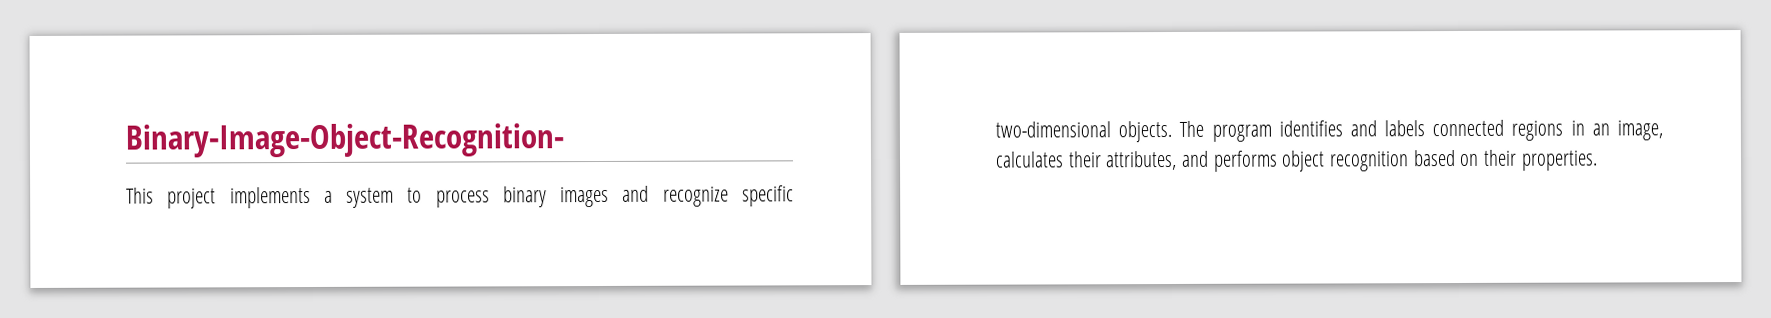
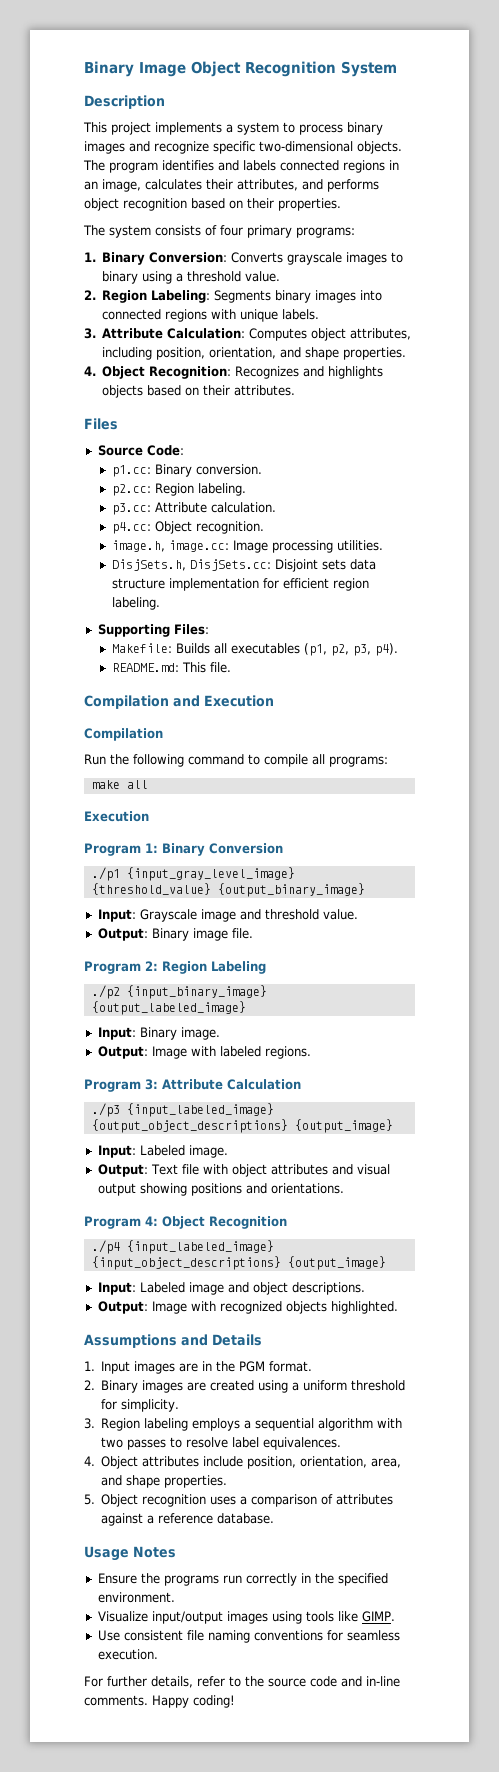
[125,123,564,158] Binary-Image-Object-Recognition- -> [84,61,397,77] [84,95,165,109] Binary Image Object Recognition System // Description
(1598, 160) none -> [83,225,355,238] [84,252,404,265] [102,271,281,284] [84,290,383,303] [102,309,320,322] [84,328,412,341] [102,347,407,360] [84,366,384,379] [102,385,296,398] [84,418,118,430] [97,445,184,456] [111,464,262,477] [111,483,246,496] [111,502,276,515] [111,521,264,534] [111,540,383,553] [111,559,376,572] [111,578,369,591] [111,597,160,610] [97,624,209,637] [111,643,398,656] [111,662,231,673] [84,695,274,709] [84,728,163,741] [84,754,388,767] [91,780,148,789] [84,811,149,822] [84,843,283,856] [91,867,295,881] [91,883,365,897] [97,909,358,922] [97,928,253,941] [84,961,266,974] [91,985,267,999] [91,1001,246,1015] [97,1027,220,1040] [97,1046,311,1059] [84,1079,301,1092] [91,1103,274,1117] [91,1119,393,1133] [97,1145,228,1158] [97,1164,390,1177] [97,1183,344,1196] [84,1216,287,1229] [91,1240,274,1254] [91,1256,386,1270] [97,1282,365,1295] [97,1301,398,1314] [84,1334,262,1348] [84,1361,313,1374] [84,1380,406,1393] [101,1399,180,1412] [84,1418,403,1431] [101,1437,342,1450] [84,1456,402,1469] [101,1475,228,1488] [84,1494,394,1507] [101,1513,275,1526] [84,1546,176,1561] [97,1573,388,1586] [97,1592,175,1603] [97,1611,395,1624] [97,1630,400,1643] [97,1649,158,1660] [84,1676,400,1688] [84,1695,235,1708] // The system consists of four primary programs: // 1. Binary Conversion: Converts grayscale images to binary using a threshold value. // 2. Region Labeling: Segments binary images into connected regions with unique labels. // 3. Attribute Calculation: Computes object attributes, including position, orientation, and shape properties. // 4. Object Recognition: Recognizes and highlights objects based on their attributes. // Files // Source Code: // p1.cc: Binary conversion. // p2.cc: Region labeling. // p3.cc: Attribute calculation. // p4.cc: Object recognition. // image.h, image.cc: Image processing utilities. // DisjSets.h, DisjSets.cc: Disjoint sets data structure implementation for efficient region labeling. // Supporting Files: // Makefile: Builds all executables (p1, p2, p3, p4). // README.md: This file. // Compilation and Execution // Compilation // Run the following command to compile all programs: // make all // Execution // Program 1: Binary Conversion // ./p1 {input_gray_level_image} {threshold_value} {output_binary_image} // Input: Grayscale image and threshold value. // Output: Binary image file. // Program 2: Region Labeling // ./p2 {input_binary_image} {output_labeled_image} // Input: Binary image. // Output: Image with labeled regions. // Program 3: Attribute Calculation // ./p3 {input_labeled_image} {output_object_descriptions} {output_image} // Input: Labeled image. // Output: Text file with object attributes and visual output showing positions and orientations. // Program 4: Object Recognition // ./p4 {input_labeled_image} {input_object_descriptions} {output_image} // Input: Labeled image and object descriptions. // Output: Image with recognized objects highlighted. // Assumptions and Details // 1. Input images are in the PGM format. // 2. Binary images are created using a uniform threshold for simplicity. // 3. Region labeling employs a sequential algorithm with two passes to resolve label equivalences. // 4. Object attributes include position, orientation, area, and shape properties. // 5. Object recognition uses a comparison of attributes against a reference database. // Usage Notes // Ensure the programs run correctly in the specified environment. // Visualize input/output images using tools like GIMP. // Use consistent file naming conventions for seamless execution. // For further details, refer to the source code and in-line comments. Happy coding!

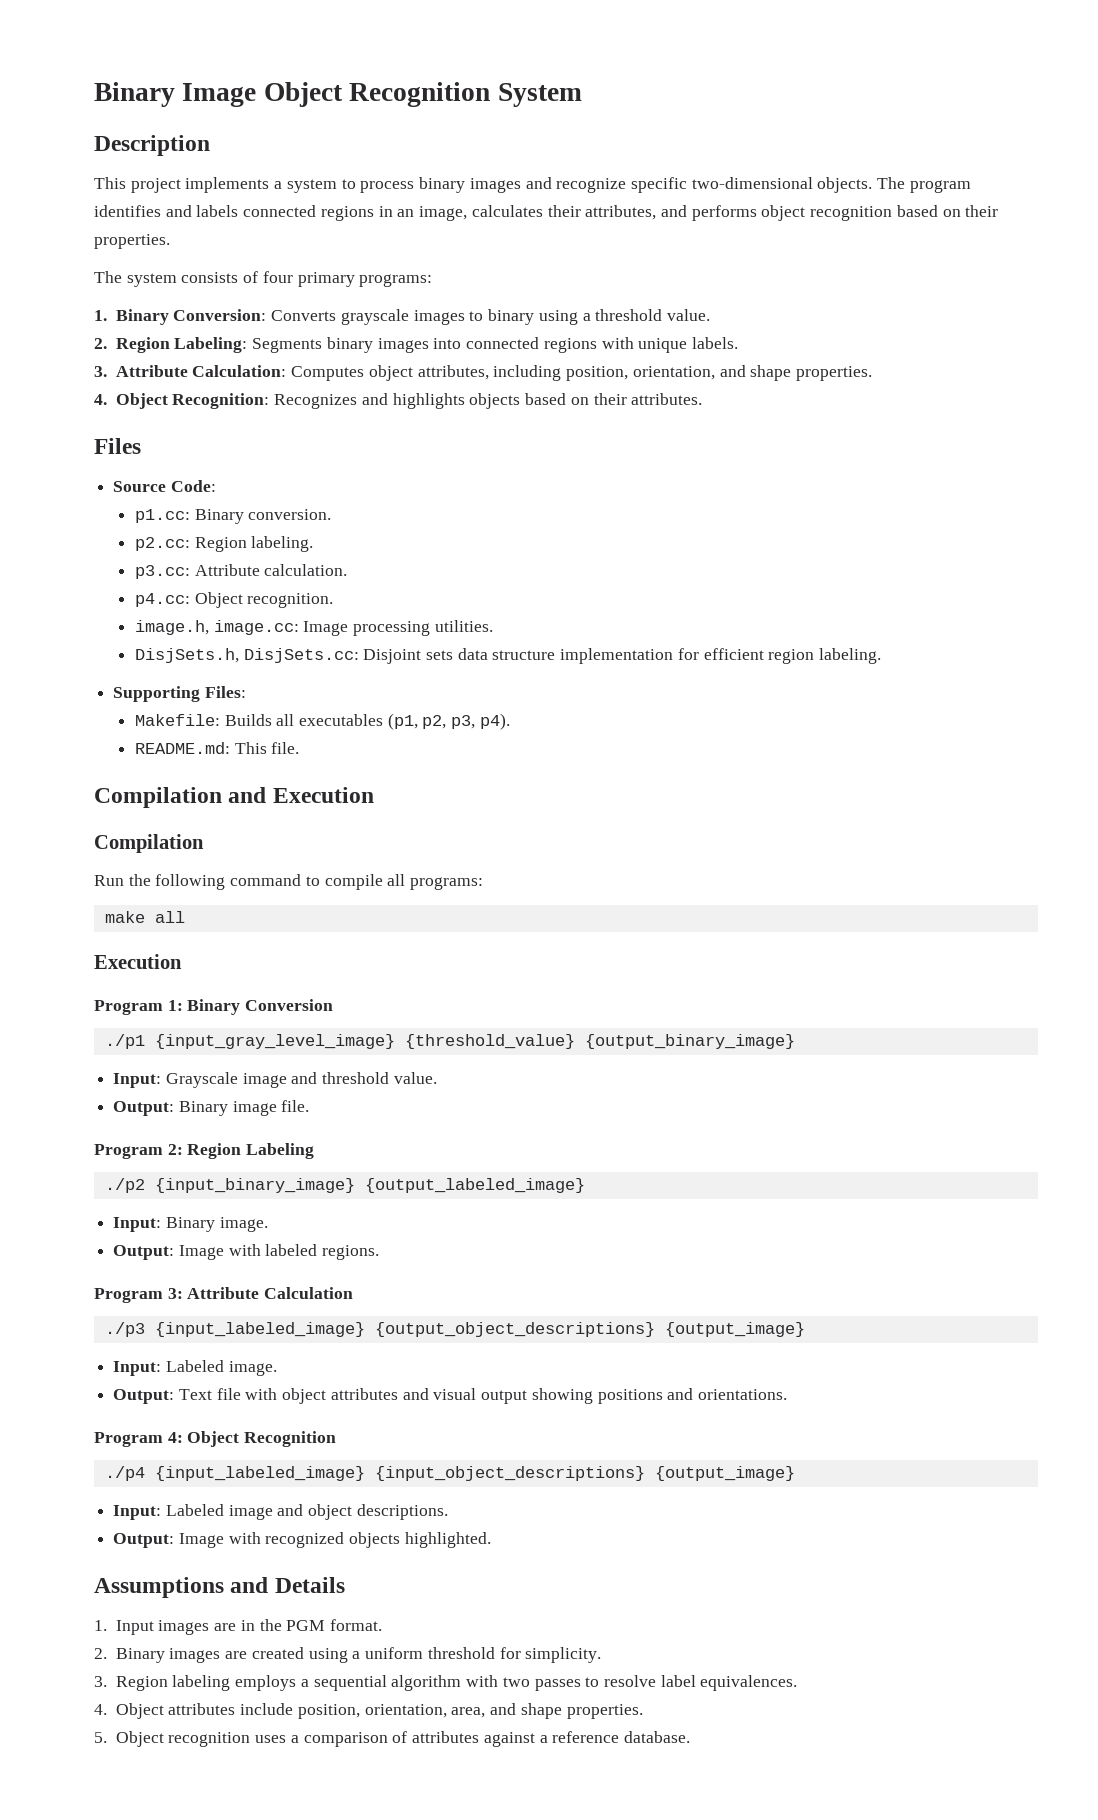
[84,1546,176,1561] [97,1573,388,1586] [97,1592,175,1603] [97,1611,395,1624] [97,1630,400,1643] [97,1649,158,1660] [84,1676,400,1688] [84,1695,235,1708] // Usage Notes // Ensure the programs run correctly in the specified environment. // Visualize input/output images using tools like GIMP. // Use consistent file naming conventions for seamless execution. // For further details, refer to the source code and in-line comments. Happy coding! -> (691, 1737) none

